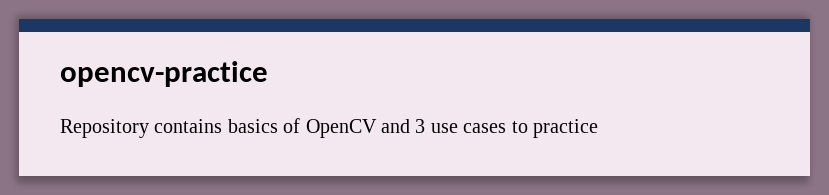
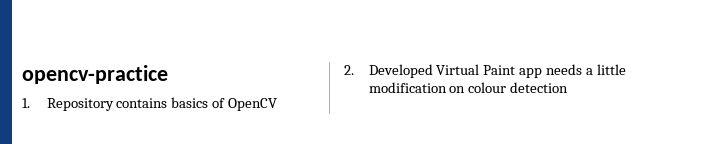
(268, 74) none -> [22,98,30,108] 1.
[381,119,598,138] and 3 use cases to practice -> [344,64,627,78] [368,82,569,93] // 2. Developed Virtual Paint app needs a little modification on colour detection

